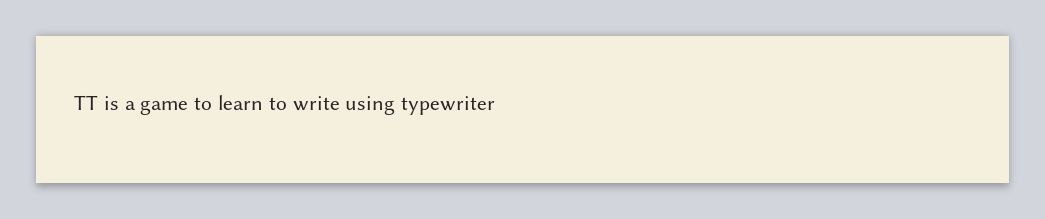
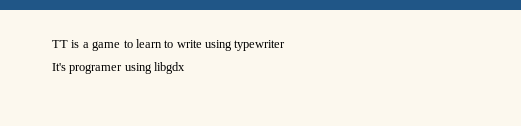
(496, 105) none -> [52,62,186,74] // It's programer using libgdx

